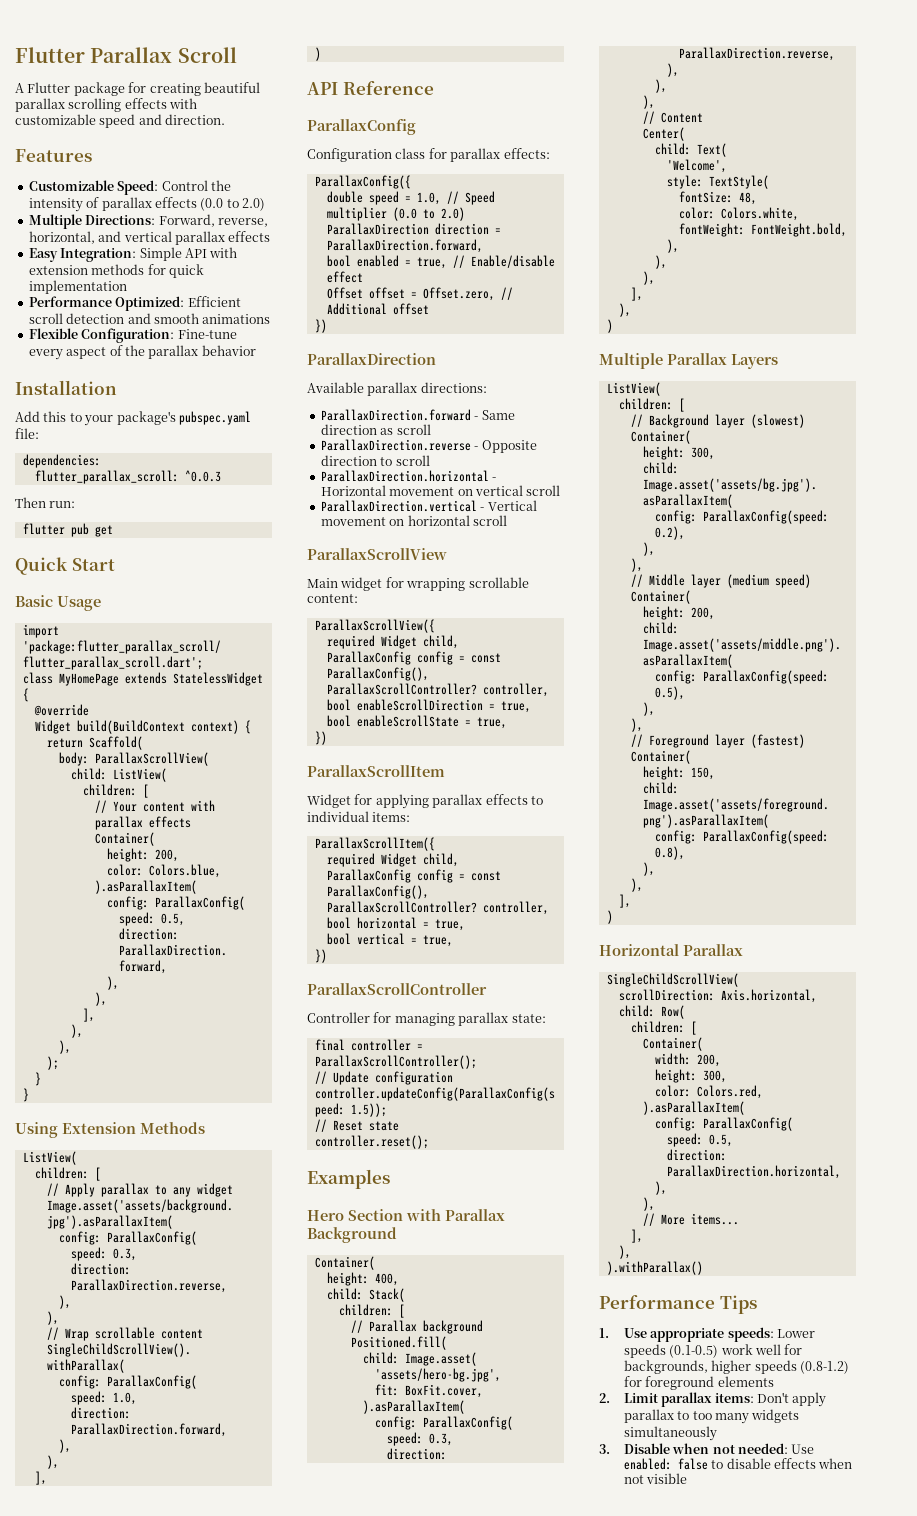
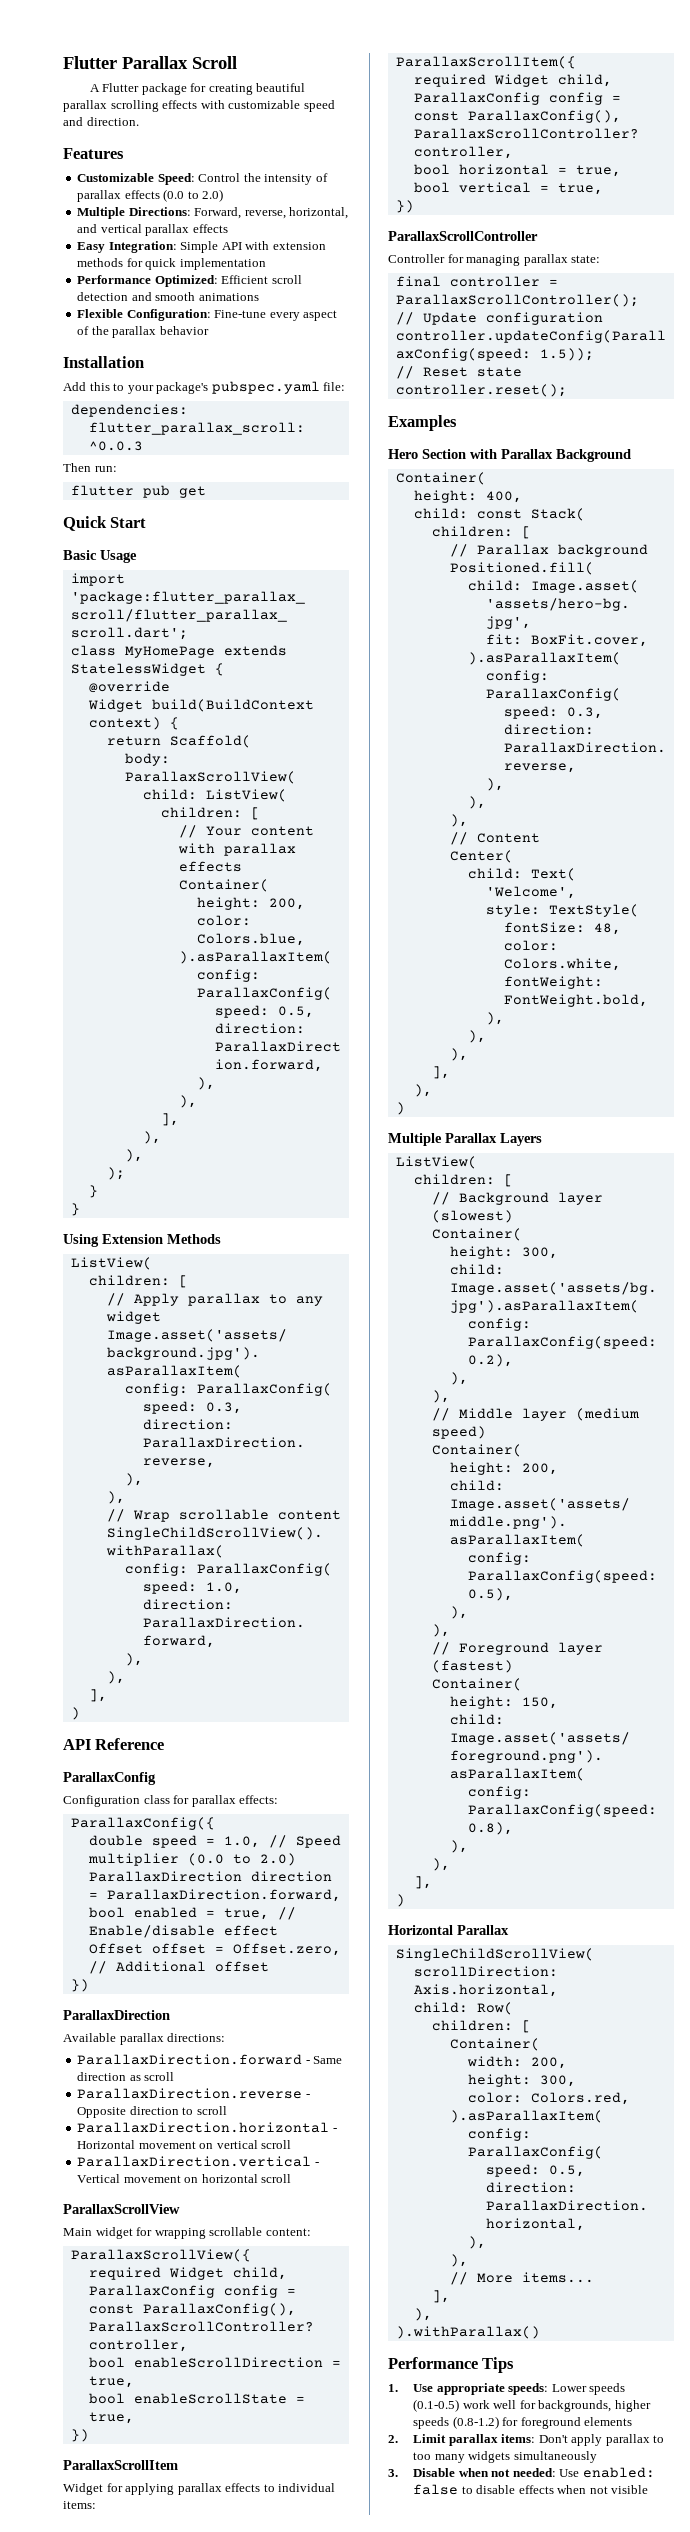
(363, 1294) none -> [476,509,522,519] const

